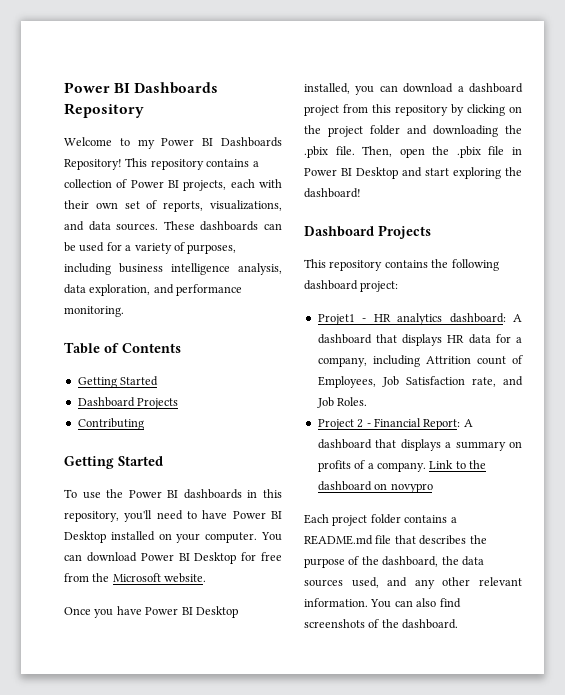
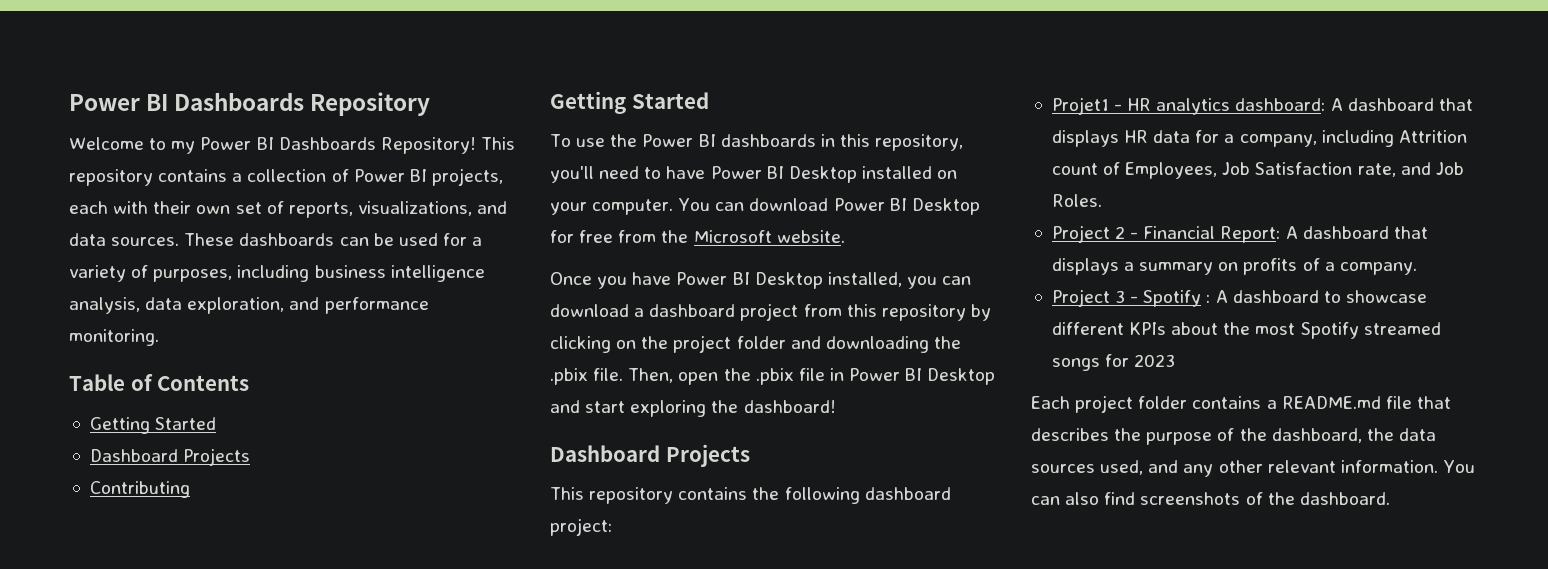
[429,460,486,469] [317,481,433,493] Link to the dashboard on novypro -> [1051,289,1427,307] [1051,322,1441,339] [1051,354,1176,371] // Project 3 - Spotify : A dashboard to showcase different KPIs about the most Spotify streamed songs for 2023

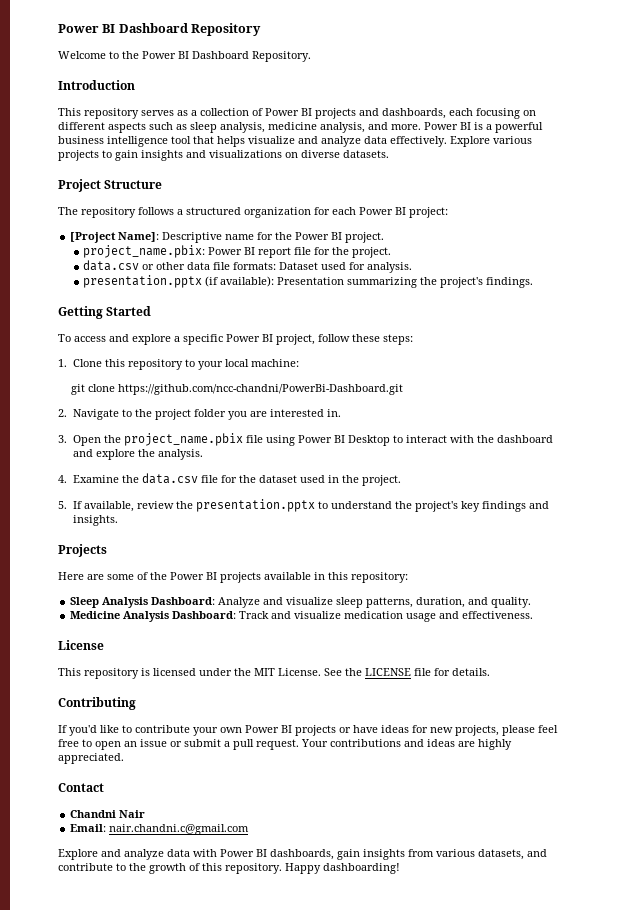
[69,92,305,111] Power BI Dashboards -> [58,23,188,33] Power BI Dashboard
[171,137,515,154] [69,169,228,186] my Power BI Dashboards Repository! This repository contains -> [122,51,311,62] [58,80,135,90] [58,108,188,119] the Power BI Dashboard Repository. // Introduction // This repository serves as
[431,168,503,186] [69,201,508,218] [69,233,483,246] [69,265,485,282] [69,297,429,314] [69,329,159,346] [69,374,250,391] [89,417,217,434] [89,448,251,466] [89,481,190,498] [550,91,709,114] [550,134,964,151] [550,166,958,183] [550,198,980,215] [550,230,845,243] [550,272,972,289] [550,303,991,321] [550,335,961,353] [550,368,996,385] [550,400,836,417] [550,444,750,467] [550,487,951,504] [550,518,612,536] [1051,97,1473,115] [1051,130,1467,147] [1051,162,1464,179] [1051,194,1102,207] [1051,225,1428,243] [1051,258,1417,275] [1051,289,1427,307] [1051,322,1441,339] [1051,354,1176,371] [1031,395,1451,413] [1031,428,1436,445] [1031,460,1475,477] [1031,492,1390,505] projects, each with their own set of reports, visualizations, and data sources. These dashboards can be used for a variety of purposes, including business intelligence analysis, data exploration, and performance monitoring. // Table of Contents // Getting Started // Dashboard Projects // Contributing // Getting Started // To use the Power BI dashboards in this repository, you'll need to have Power BI Desktop installed on your computer. You can download Power BI Desktop for free from the Microsoft website. // Once you have Power BI Desktop installed, you can download a dashboard project from this repository by clicking on the project folder and downloading the .pbix file. Then, open the .pbix file in Power BI Desktop and start exploring the dashboard! // Dashboard Projects // This repository contains the following dashboard project: // Projet1 - HR analytics dashboard: A dashboard that displays HR data for a company, including Attrition count of Employees, Job Satisfaction rate, and Job Roles. // Project 2 - Financial Report: A dashboard that displays a summary on profits of a company. // Project 3 - Spotify : A dashboard to showcase different KPIs about the most Spotify streamed songs for 2023 // Each project folder contains a README.md file that describes the purpose of the dashboard, the data sources used, and any other relevant information. You can also find screenshots of the dashboard. -> [315,108,536,119] [58,122,543,133] [58,136,532,147] [58,150,389,161] [58,179,163,192] [58,207,448,218] [70,232,385,243] [83,245,392,258] [83,260,413,273] [83,275,534,288] [58,306,152,319] [58,334,413,345] [58,359,299,370] [71,384,404,395] [58,409,341,420] [58,433,553,446] [72,449,203,460] [58,473,401,486] [58,499,549,512] [72,515,118,526] [58,544,107,557] [58,572,408,583] [70,597,532,608] [70,611,534,622] [58,640,104,650] [58,668,490,679] [58,697,136,710] [58,725,558,736] [58,739,512,750] [58,753,124,764] [58,783,104,792] [70,810,146,818] [70,824,250,835] [58,849,547,860] [58,863,400,874] projects and dashboards, each focusing on different aspects such as sleep analysis, medicine analysis, and more. Power BI is a powerful business intelligence tool that helps visualize and analyze data effectively. Explore various projects to gain insights and visualizations on diverse datasets. // Project Structure // The repository follows a structured organization for each Power BI project: // [Project Name]: Descriptive name for the Power BI project. // project_name.pbix: Power BI report file for the project. // data.csv or other data file formats: Dataset used for analysis. // presentation.pptx (if available): Presentation summarizing the project's findings. // Getting Started // To access and explore a specific Power BI project, follow these steps: // 1. Clone this repository to your local machine: // git clone https://github.com/ncc-chandni/PowerBi-Dashboard.git // 2. Navigate to the project folder you are interested in. // 3. Open the project_name.pbix file using Power BI Desktop to interact with the dashboard and explore the analysis. // 4. Examine the data.csv file for the dataset used in the project. // 5. If available, review the presentation.pptx to understand the project's key findings and insights. // Projects // Here are some of the Power BI projects available in this repository: // Sleep Analysis Dashboard: Analyze and visualize sleep patterns, duration, and quality. // Medicine Analysis Dashboard: Track and visualize medication usage and effectiveness. // License // This repository is licensed under the MIT License. See the LICENSE file for details. // Contributing // If you'd like to contribute your own Power BI projects or have ideas for new projects, please feel free to open an issue or submit a pull request. Your contributions and ideas are highly appreciated. // Contact // Chandni Nair // Email: nair.chandni.c@gmail.com // Explore and analyze data with Power BI dashboards, gain insights from various datasets, and contribute to the growth of this repository. Happy dashboarding!

